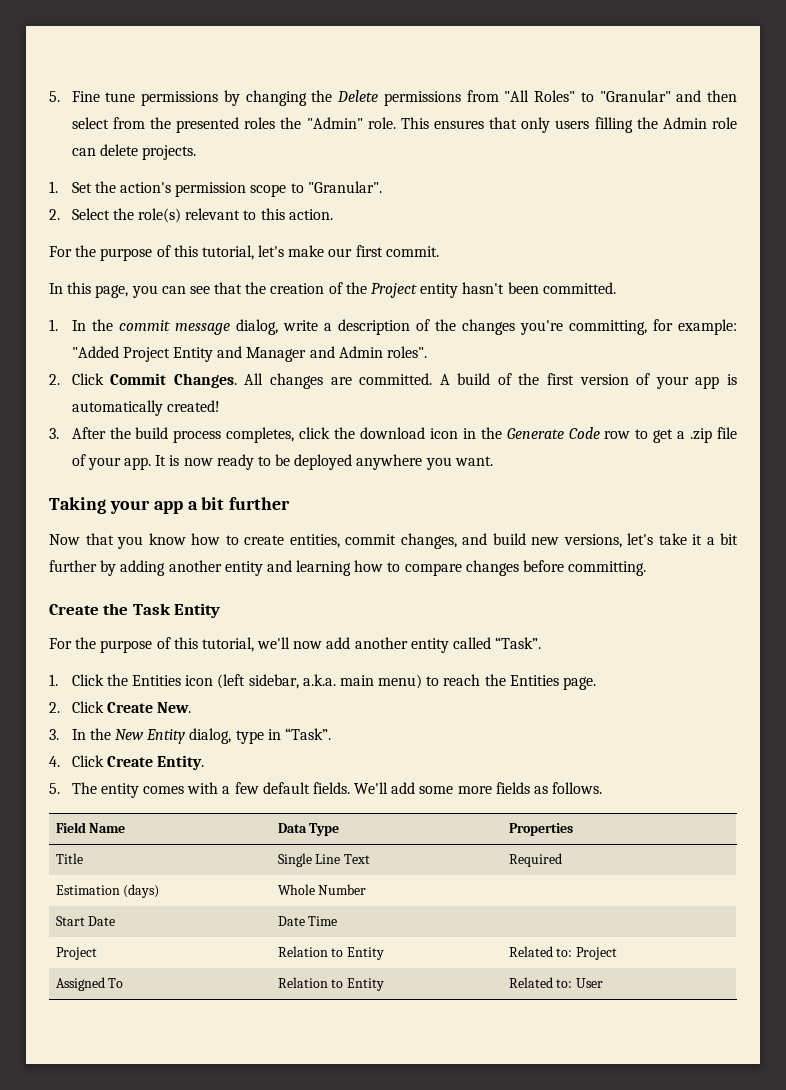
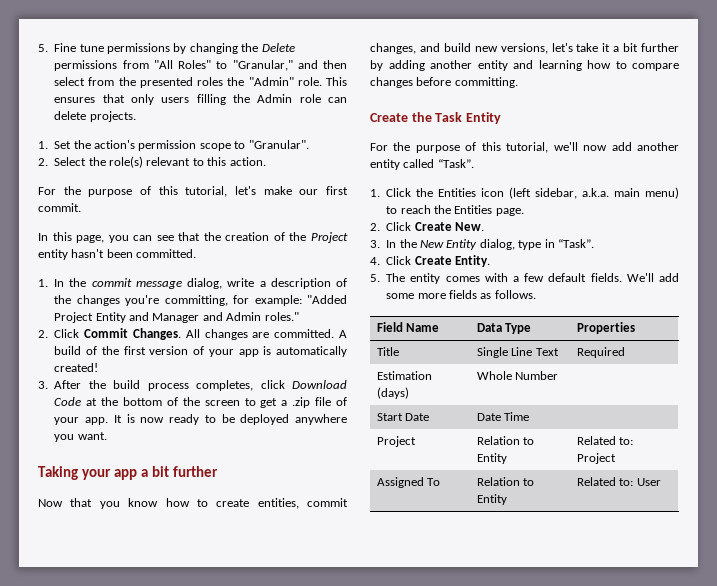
[599,90,671,102] "Granular" -> [232,60,293,71] "Granular,"
[386,346,427,358] roles". -> [264,312,299,321] roles."
[334,427,631,439] the download icon in the Generate Code row -> [292,380,347,389] [54,397,240,406] Download Code at the bottom of the screen

